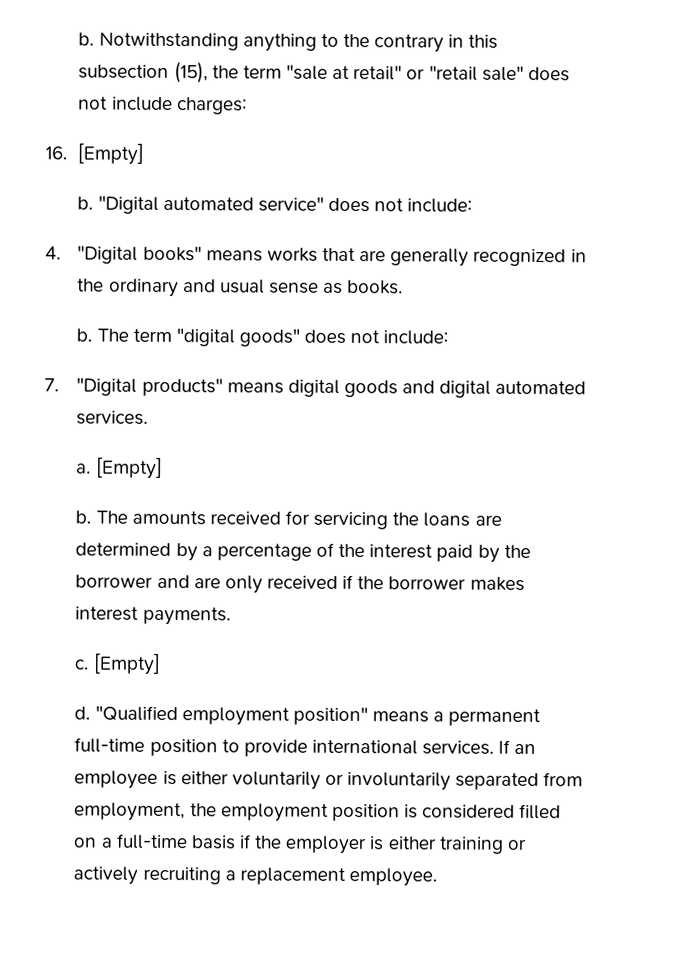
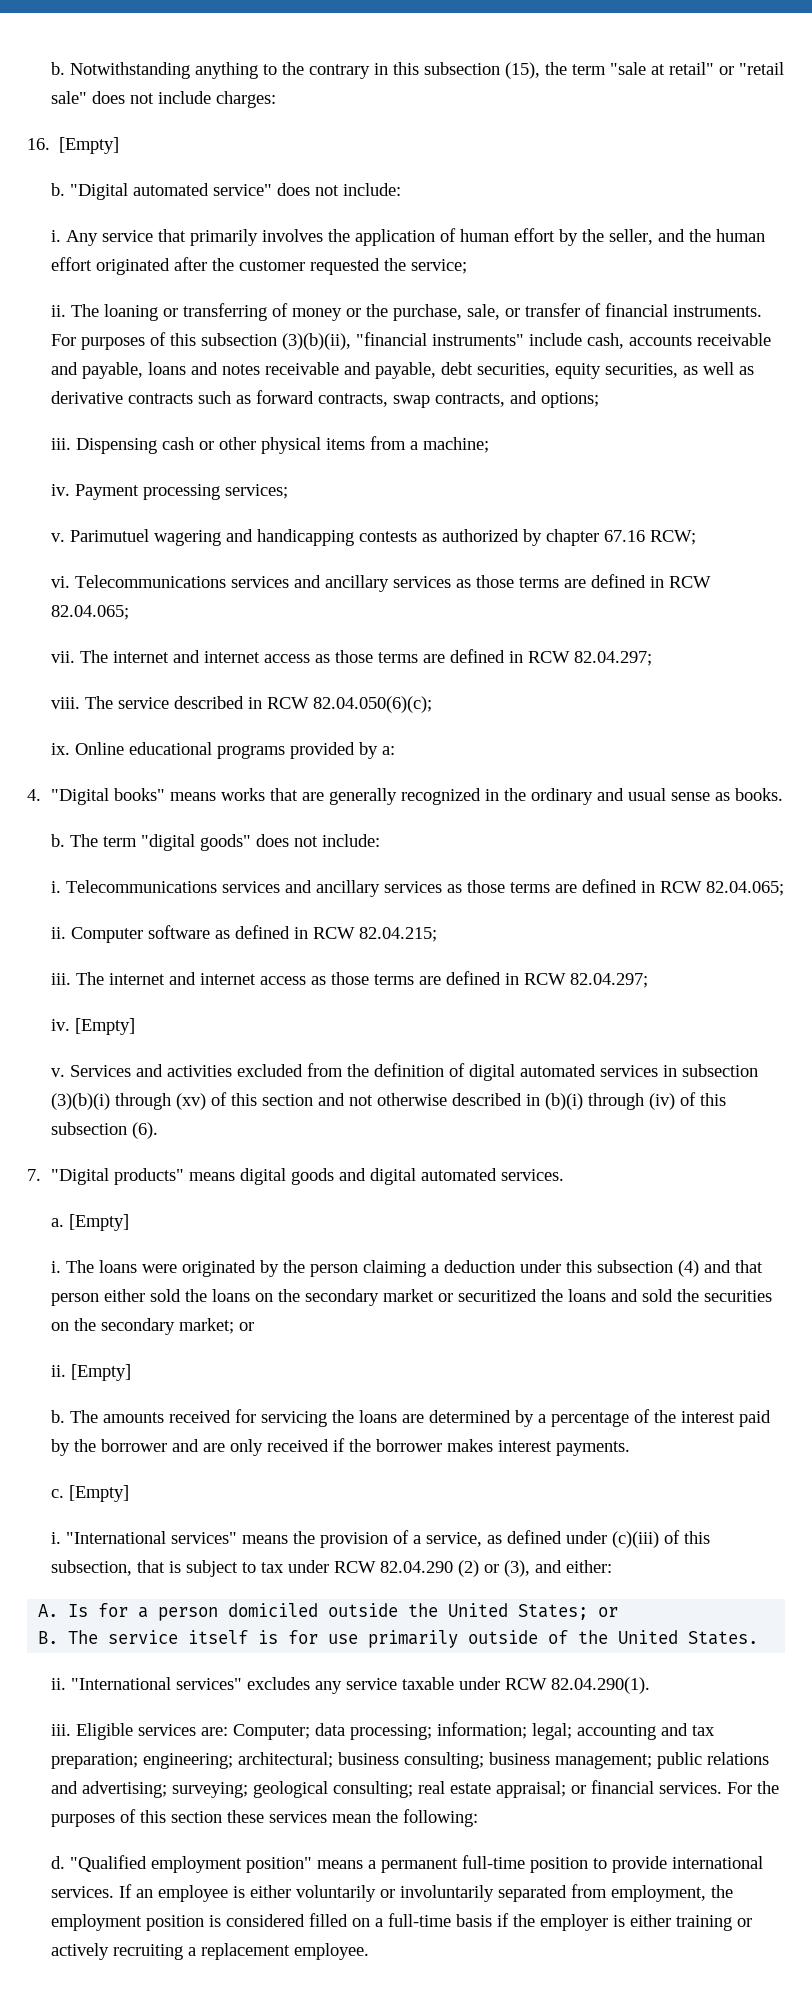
(473, 205) none -> [50,228,765,246] [50,257,467,275] [50,303,762,321] [50,332,771,350] [50,362,754,379] [50,390,599,408] [50,436,489,454] [50,484,288,500] [50,529,696,546] [50,574,711,592] [50,605,129,620] [50,649,652,666] [50,696,432,713] [50,742,395,759] // i. Any service that primarily involves the application of human effort by the seller, and the human effort originated after the customer requested the service; // ii. The loaning or transferring of money or the purchase, sale, or transfer of financial instruments. For purposes of this subsection (3)(b)(ii), "financial instruments" include cash, accounts receivable and payable, loans and notes receivable and payable, debt securities, equity securities, as well as derivative contracts such as forward contracts, swap contracts, and options; // iii. Dispensing cash or other physical items from a machine; // iv. Payment processing services; // v. Parimutuel wagering and handicapping contests as authorized by chapter 67.16 RCW; // vi. Telecommunications services and ancillary services as those terms are defined in RCW 82.04.065; // vii. The internet and internet access as those terms are defined in RCW 82.04.297; // viii. The service described in RCW 82.04.050(6)(c); // ix. Online educational programs provided by a:
(449, 337) none -> [50,879,784,897] [50,925,437,943] [50,971,648,988] [50,1018,135,1035] [50,1063,758,1081] [50,1092,726,1110] [50,1122,158,1139] // i. Telecommunications services and ancillary services as those terms are defined in RCW 82.04.065; // ii. Computer software as defined in RCW 82.04.215; // iii. The internet and internet access as those terms are defined in RCW 82.04.297; // iv. [Empty] // v. Services and activities excluded from the definition of digital automated services in subsection (3)(b)(i) through (xv) of this section and not otherwise described in (b)(i) through (iv) of this subsection (6).
(163, 468) none -> [50,1260,763,1277] [50,1289,772,1306] [50,1318,254,1335] [50,1364,131,1381] // i. The loans were originated by the person claiming a deduction under this subsection (4) and that person either sold the loans on the secondary market or securitized the loans and sold the securities on the secondary market; or // ii. [Empty]
(161, 664) none -> [50,1530,710,1548] [50,1560,612,1577] [38,1603,619,1621] [38,1630,759,1648] [50,1677,650,1694] [50,1722,715,1740] [50,1752,769,1769] [50,1780,779,1798] [50,1809,478,1827] // i. "International services" means the provision of a service, as defined under (c)(iii) of this subsection, that is subject to tax under RCW 82.04.290 (2) or (3), and either: // A. Is for a person domiciled outside the United States; or // B. The service itself is for use primarily outside of the United States. // ii. "International services" excludes any service taxable under RCW 82.04.290(1). // iii. Eligible services are: Computer; data processing; information; legal; accounting and tax preparation; engineering; architectural; business consulting; business management; public relations and advertising; surveying; geological consulting; real estate appraisal; or financial services. For the purposes of this section these services mean the following:

